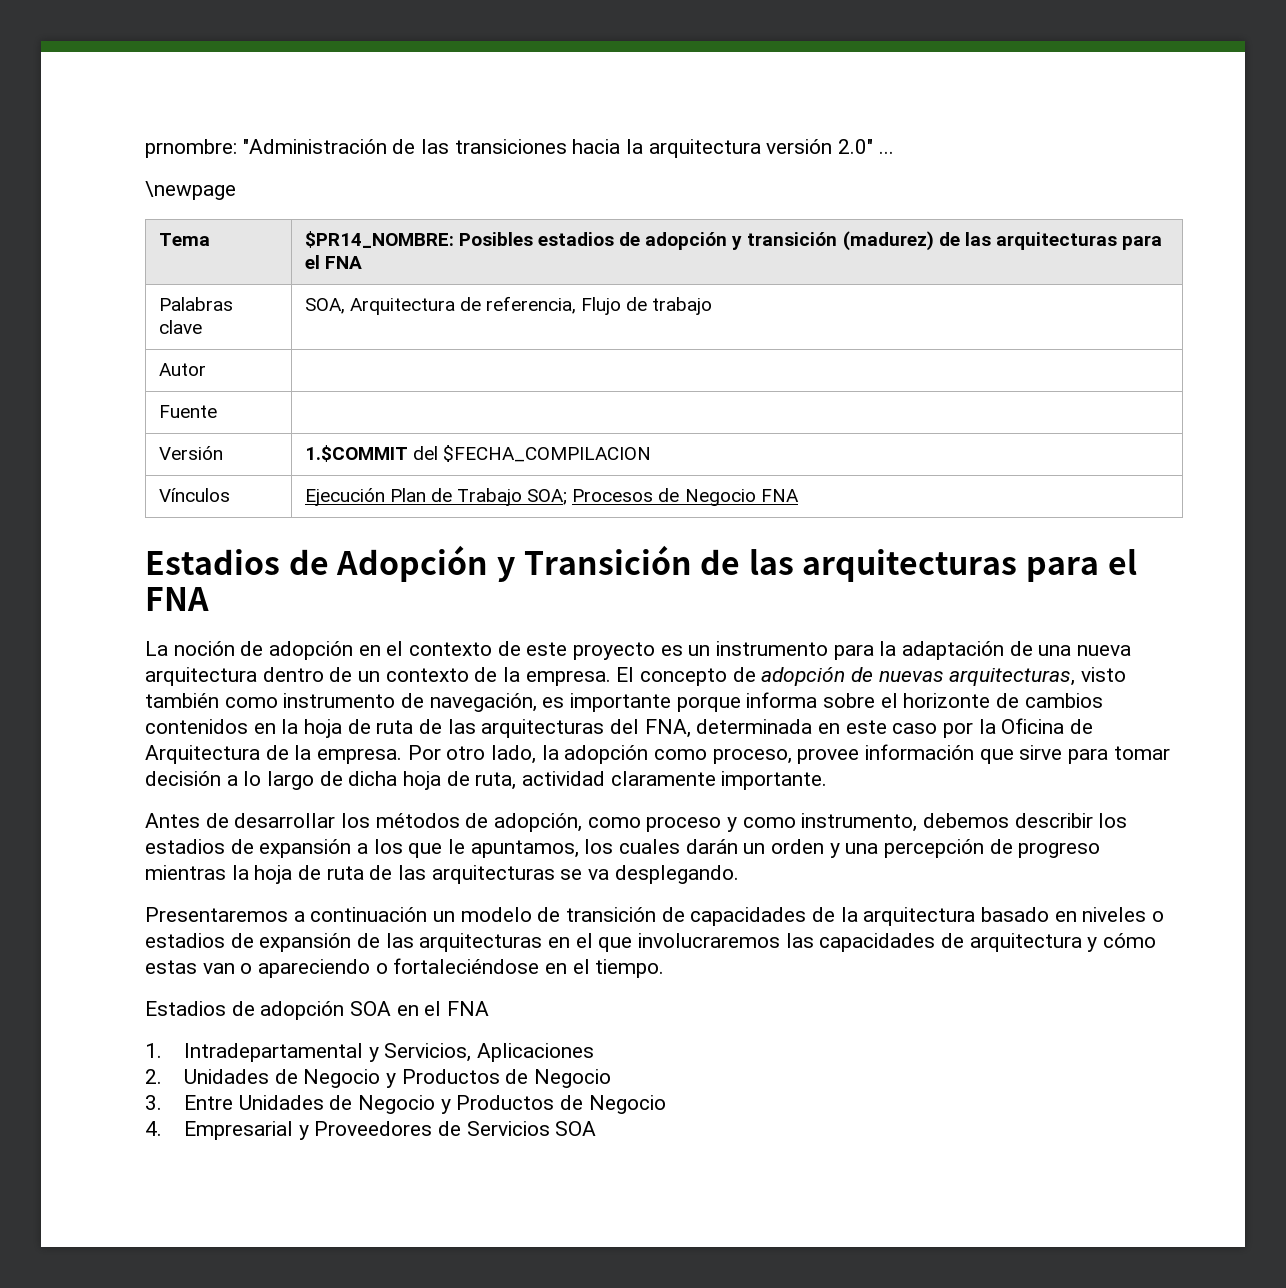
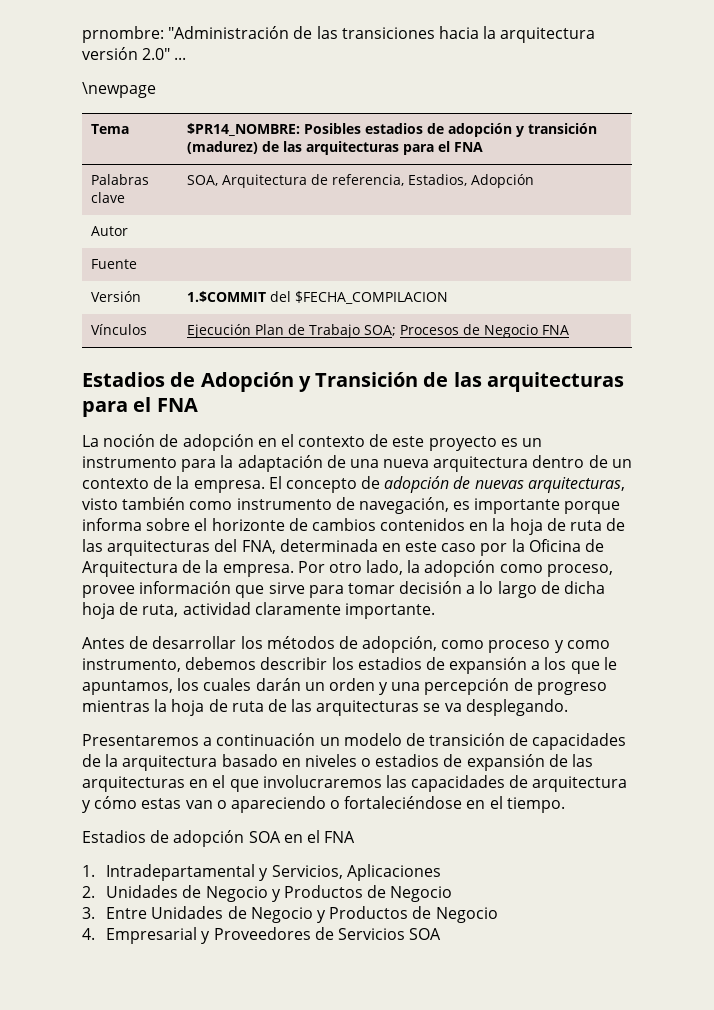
[581,297,713,315] Flujo de trabajo -> [408,174,535,188] Estadios, Adopción

